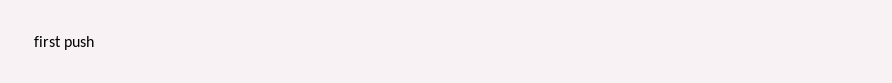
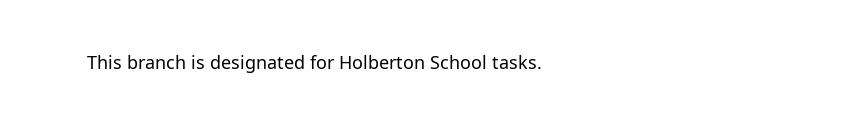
[34,36,95,50] first push -> [87,55,542,73] This branch is designated for Holberton School tasks.

